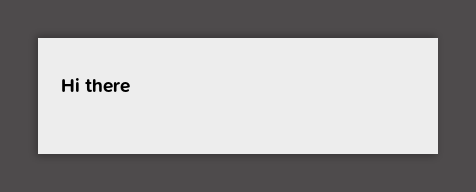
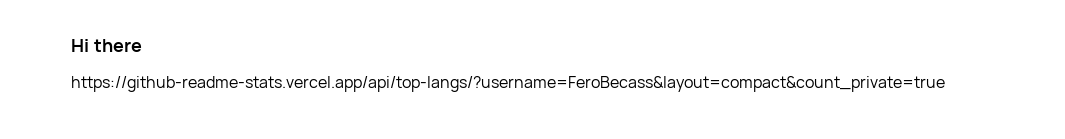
(131, 86) none -> [71,76,945,92] // https://github-readme-stats.vercel.app/api/top-langs/?username=FeroBecass&layout=compact&count_private=true

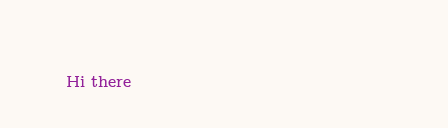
[71,76,945,92] // https://github-readme-stats.vercel.app/api/top-langs/?username=FeroBecass&layout=compact&count_private=true -> (131, 81) none

